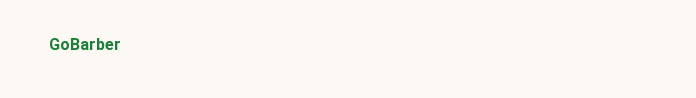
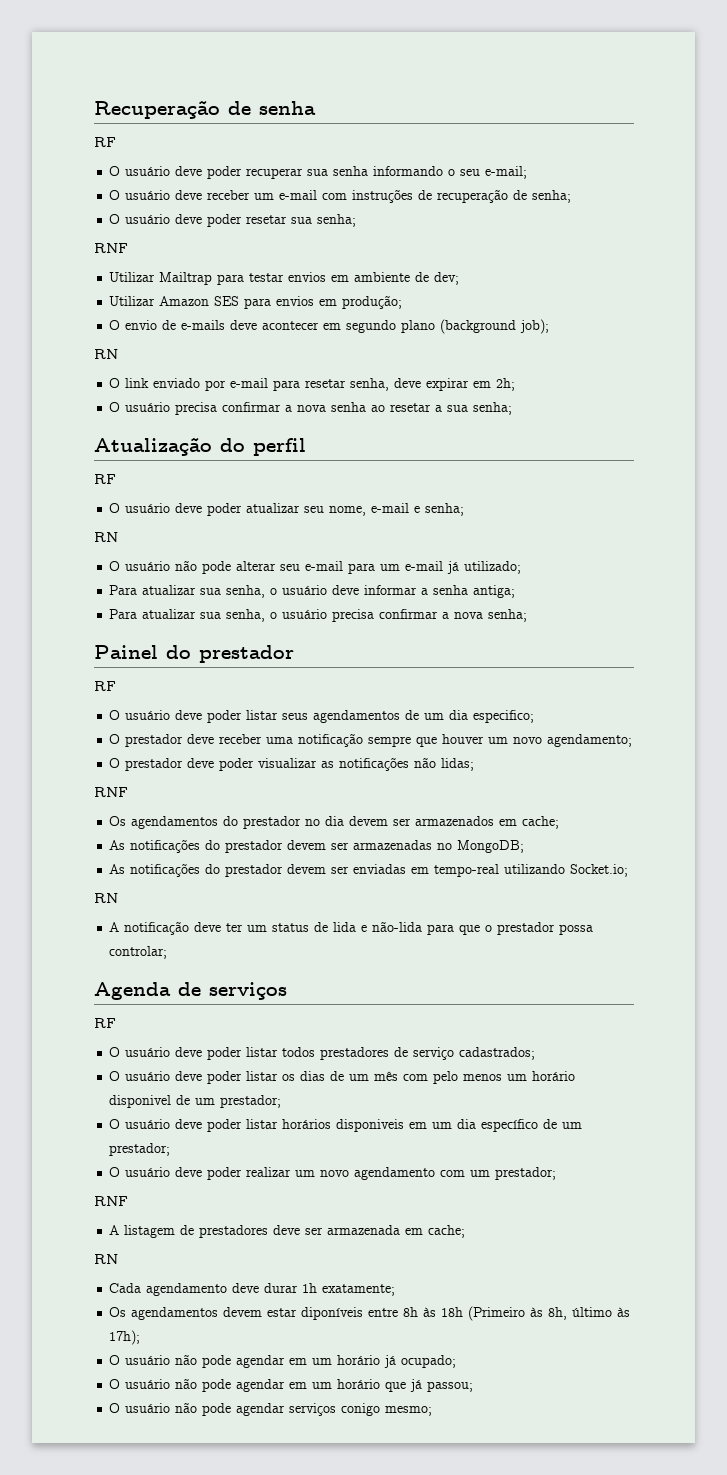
[49,38,121,50] GoBarber -> [94,100,316,119] [94,137,116,147] [109,166,528,179] [109,189,572,203] [109,214,357,227] [94,243,128,253] [109,272,460,285] [109,295,403,309] [109,319,550,334] [94,349,118,359] [109,378,516,391] [109,402,513,415] [94,437,306,456] [94,474,116,484] [109,503,465,516] [94,532,118,542] [109,560,522,574] [109,585,516,598] [109,609,528,622] [94,645,294,663] [94,681,116,691] [109,710,535,723] [109,733,633,747] [109,757,475,771] [94,787,128,797] [109,816,560,829] [109,839,525,853] [109,863,629,877] [94,893,118,903] [109,921,594,935] [109,946,168,959] [94,982,287,1000] [94,1018,116,1028] [109,1047,536,1060] [109,1071,576,1084] [109,1095,282,1108] [109,1119,583,1132] [109,1143,171,1156] [109,1167,557,1180] [94,1196,128,1206] [109,1225,466,1238] [94,1254,118,1264] [109,1283,396,1296] [109,1306,631,1321] [109,1330,141,1345] [109,1354,457,1368] [109,1378,474,1392] [109,1402,433,1416] Recuperação de senha // RF // O usuário deve poder recuperar sua senha informando o seu e-mail; // O usuário deve receber um e-mail com instruções de recuperação de senha; // O usuário deve poder resetar sua senha; // RNF // Utilizar Mailtrap para testar envios em ambiente de dev; // Utilizar Amazon SES para envios em produção; // O envio de e-mails deve acontecer em segundo plano (background job); // RN // O link enviado por e-mail para resetar senha, deve expirar em 2h; // O usuário precisa confirmar a nova senha ao resetar a sua senha; // Atualização do perfil // RF // O usuário deve poder atualizar seu nome, e-mail e senha; // RN // O usuário não pode alterar seu e-mail para um e-mail já utilizado; // Para atualizar sua senha, o usuário deve informar a senha antiga; // Para atualizar sua senha, o usuário precisa confirmar a nova senha; // Painel do prestador // RF // O usuário deve poder listar seus agendamentos de um dia especifico; // O prestador deve receber uma notificação sempre que houver um novo agendamento; // O prestador deve poder visualizar as notificações não lidas; // RNF // Os agendamentos do prestador no dia devem ser armazenados em cache; // As notificações do prestador devem ser armazenadas no MongoDB; // As notificações do prestador devem ser enviadas em tempo-real utilizando Socket.io; // RN // A notificação deve ter um status de lida e não-lida para que o prestador possa controlar; // Agenda de serviços // RF // O usuário deve poder listar todos prestadores de serviço cadastrados; // O usuário deve poder listar os dias de um mês com pelo menos um horário disponivel de um prestador; // O usuário deve poder listar horários disponiveis em um dia específico de um prestador; // O usuário deve poder realizar um novo agendamento com um prestador; // RNF // A listagem de prestadores deve ser armazenada em cache; // RN // Cada agendamento deve durar 1h exatamente; // Os agendamentos devem estar diponíveis entre 8h às 18h (Primeiro às 8h, último às 17h); // O usuário não pode agendar em um horário já ocupado; // O usuário não pode agendar em um horário que já passou; // O usuário não pode agendar serviços conigo mesmo;

